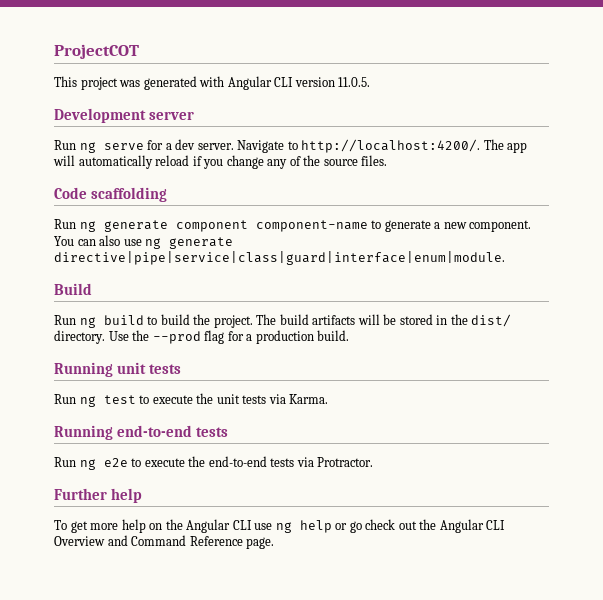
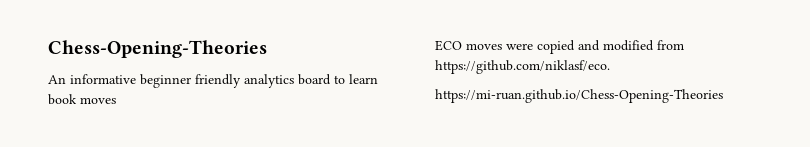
[54,44,139,59] [54,76,371,90] [54,108,195,123] [54,139,528,153] [53,155,388,169] [54,187,168,202] [54,219,532,232] [54,235,234,249] [54,251,505,265] [54,283,92,295] [54,314,512,328] [54,330,350,344] [54,362,182,377] [54,393,329,407] [54,425,229,440] [54,456,374,470] [54,488,143,503] [54,519,506,533] [54,535,275,549] ProjectCOT // This project was generated with Angular CLI version 11.0.5. // Development server // Run ng serve for a dev server. Navigate to http://localhost:4200/. The app will automatically reload if you change any of the source files. // Code scaffolding // Run ng generate component component-name to generate a new component. You can also use ng generate directive|pipe|service|class|guard|interface|enum|module. // Build // Run ng build to build the project. The build artifacts will be stored in the dist/ directory. Use the --prod flag for a production build. // Running unit tests // Run ng test to execute the unit tests via Karma. // Running end-to-end tests // Run ng e2e to execute the end-to-end tests via Protractor. // Further help // To get more help on the Angular CLI use ng help or go check out the Angular CLI Overview and Command Reference page. -> [48,40,267,58] [48,74,378,88] [48,94,116,105] [435,40,684,54] [435,60,610,74] [435,89,723,103] Chess-Opening-Theories // An informative beginner friendly analytics board to learn book moves // ECO moves were copied and modified from https://github.com/niklasf/eco. // https://mi-ruan.github.io/Chess-Opening-Theories

